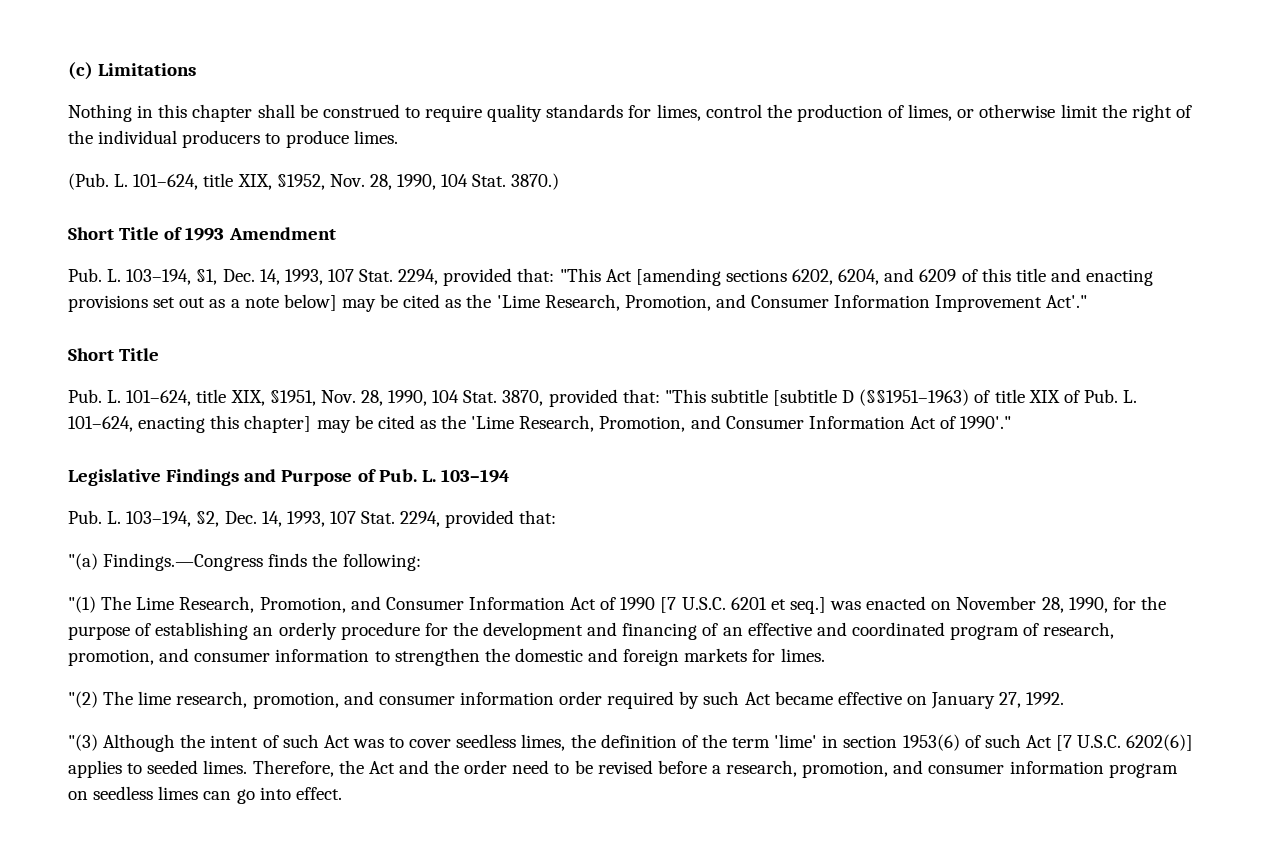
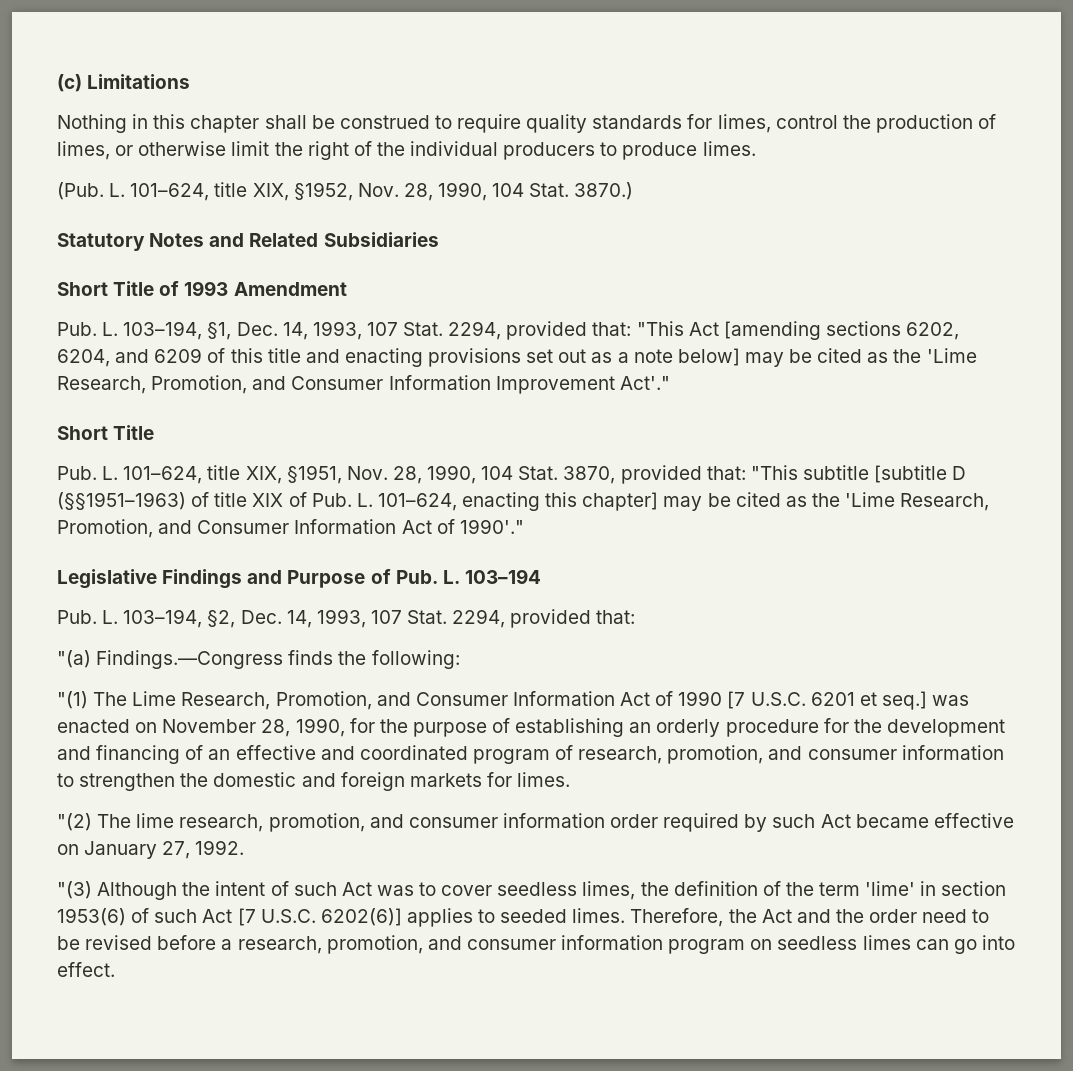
(560, 181) none -> [57,232,439,251] // Statutory Notes and Related Subsidiaries

